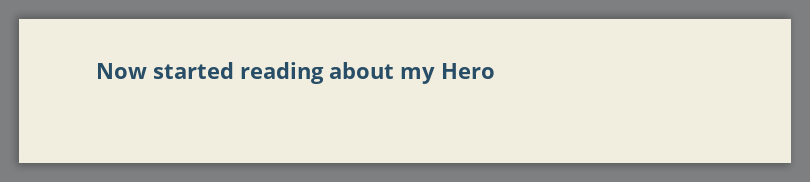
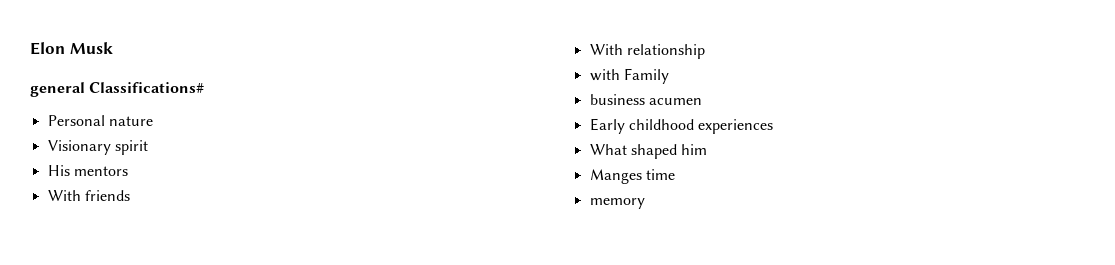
[96,62,495,84] Now started reading about my Hero -> [30,42,113,55] [30,82,205,97] [47,115,153,126] [47,140,148,155] [47,165,128,176] [47,190,130,201] [589,44,705,59] [589,68,669,84] [589,94,702,105] [589,118,774,134] [589,144,708,159] [589,169,675,184] [589,198,645,209] Elon Musk // general Classifications# // Personal nature // Visionary spirit // His mentors // With friends // With relationship // with Family // business acumen // Early childhood experiences // What shaped him // Manges time // memory

